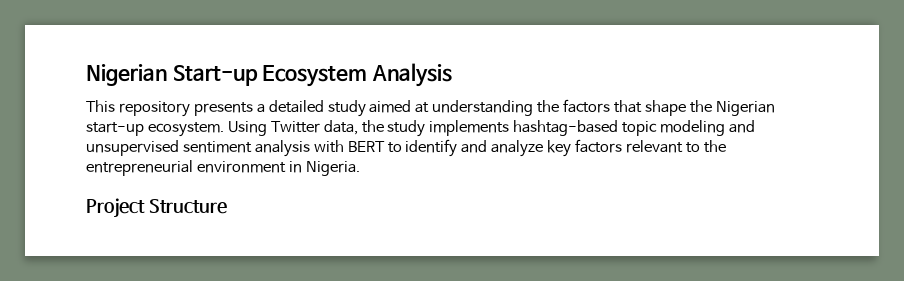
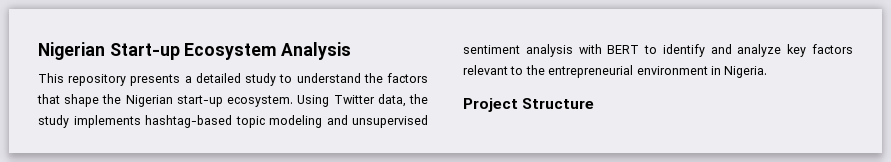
[369,100,534,116] aimed at understanding -> [279,73,361,83] to understand

